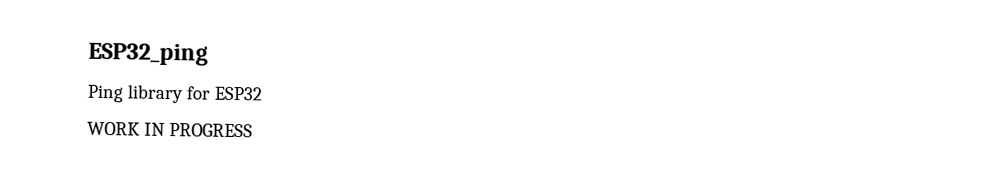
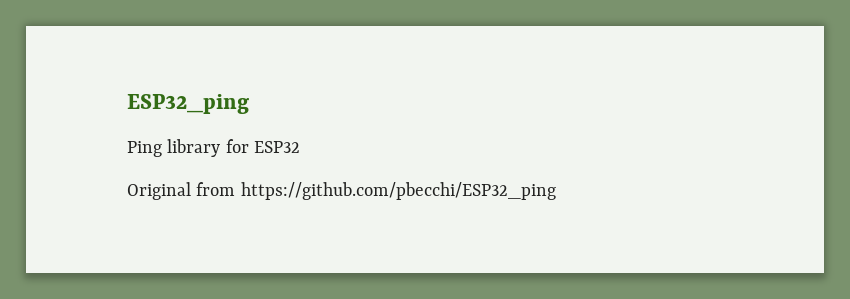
[87,121,254,138] WORK IN PROGRESS -> [127,182,556,200] Original from https://github.com/pbecchi/ESP32_ping

